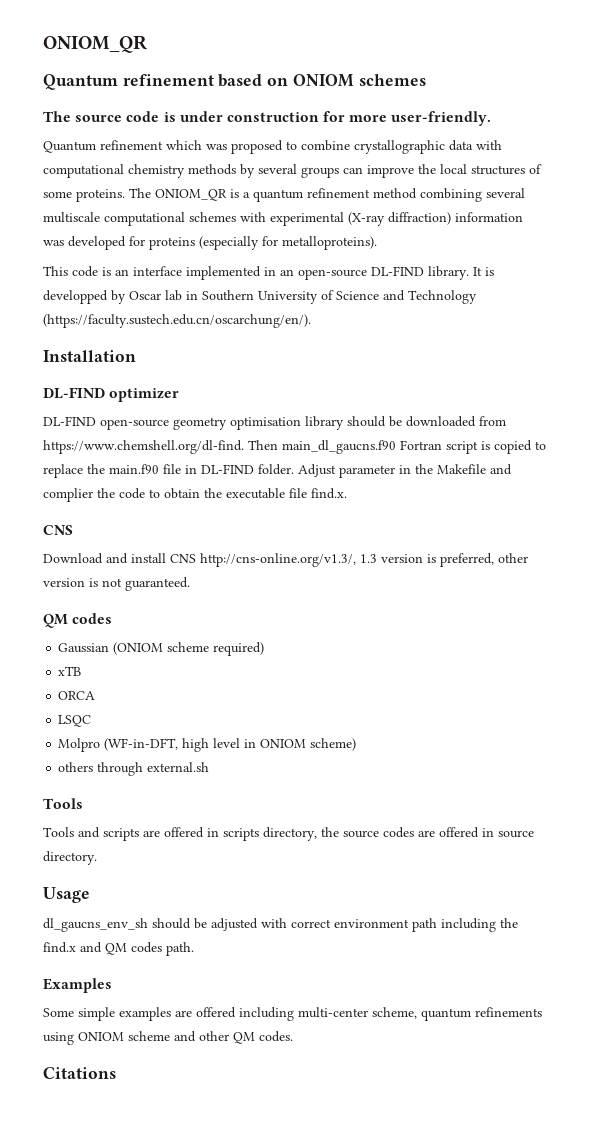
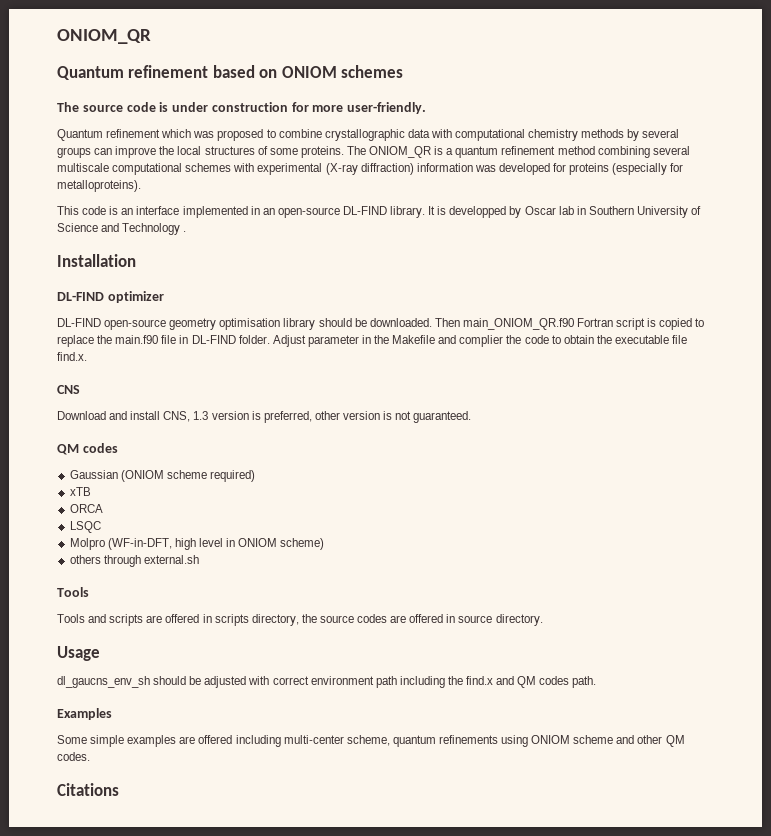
[43,314,311,328] (https://faculty.sustech.edu.cn/oscarchung/en/). -> [183,231,187,232] .
[406,416,506,427] [43,440,396,454] downloaded from https://www.chemshell.org/dl-find. Then main_dl_gaucns.f90 -> [369,318,574,330] downloaded. Then main_ONIOM_QR.f90
[170,553,356,567] CNS http://cns-online.org/v1.3/, -> [163,411,191,422] CNS,

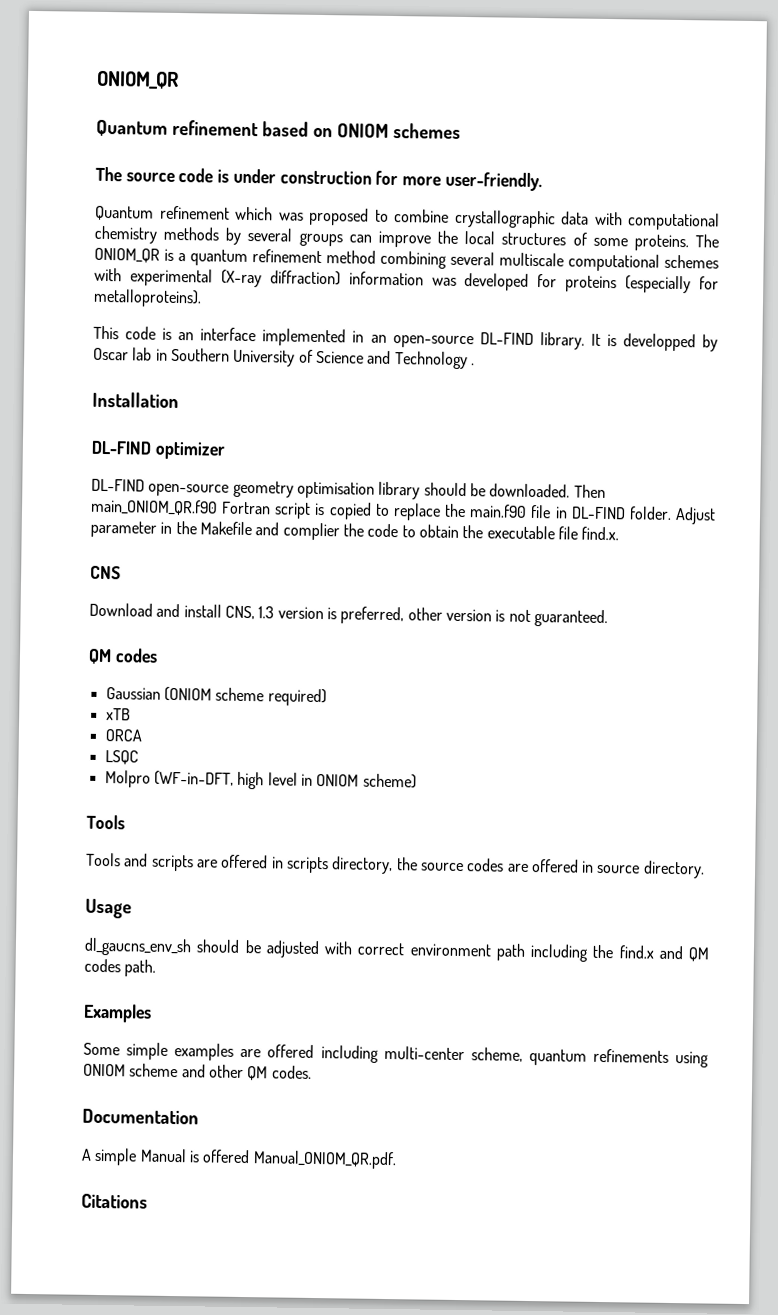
[69,555,199,567] // others through external.sh -> (417, 781) none
(90, 756) none -> [82,1108,199,1125] [81,1147,397,1170] // Documentation // A simple Manual is offered Manual_ONIOM_QR.pdf.

